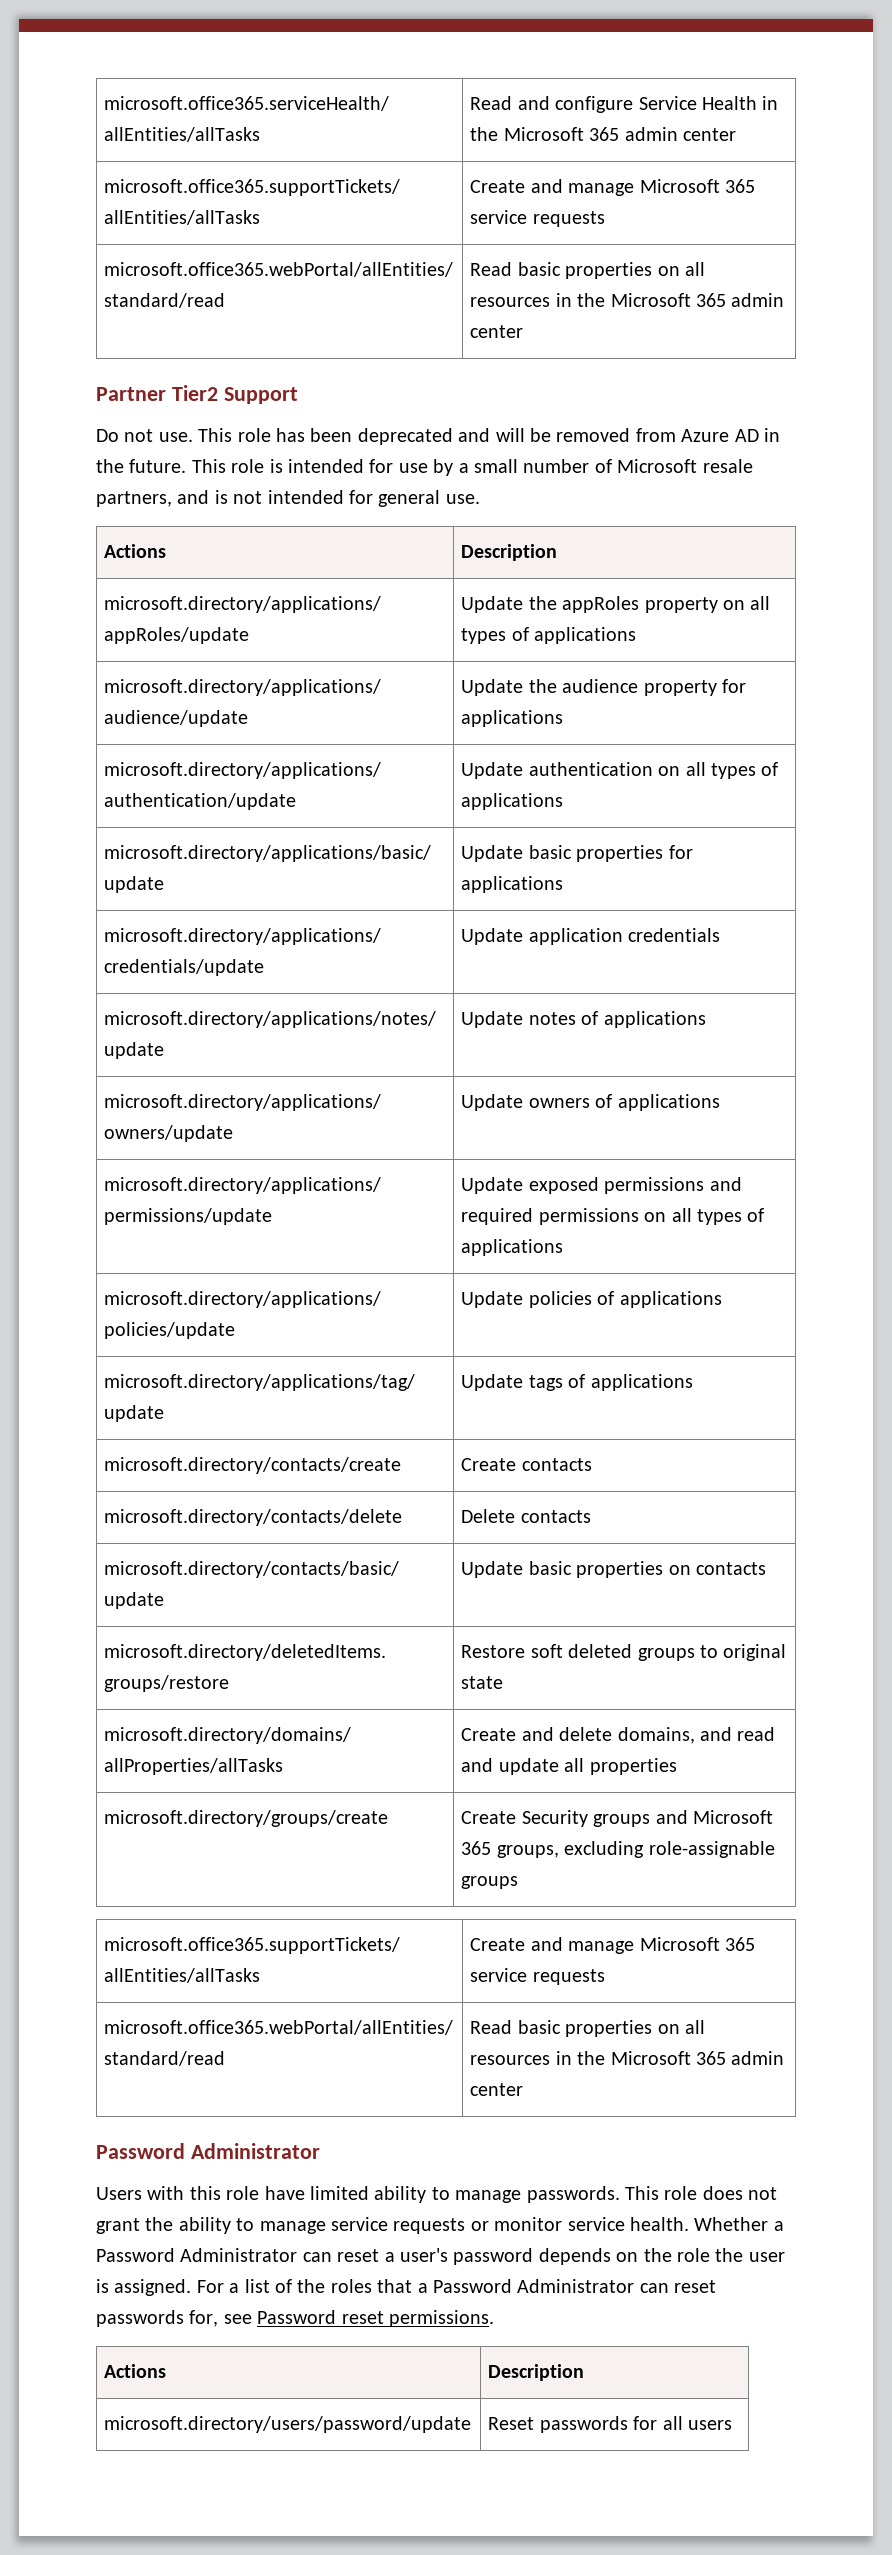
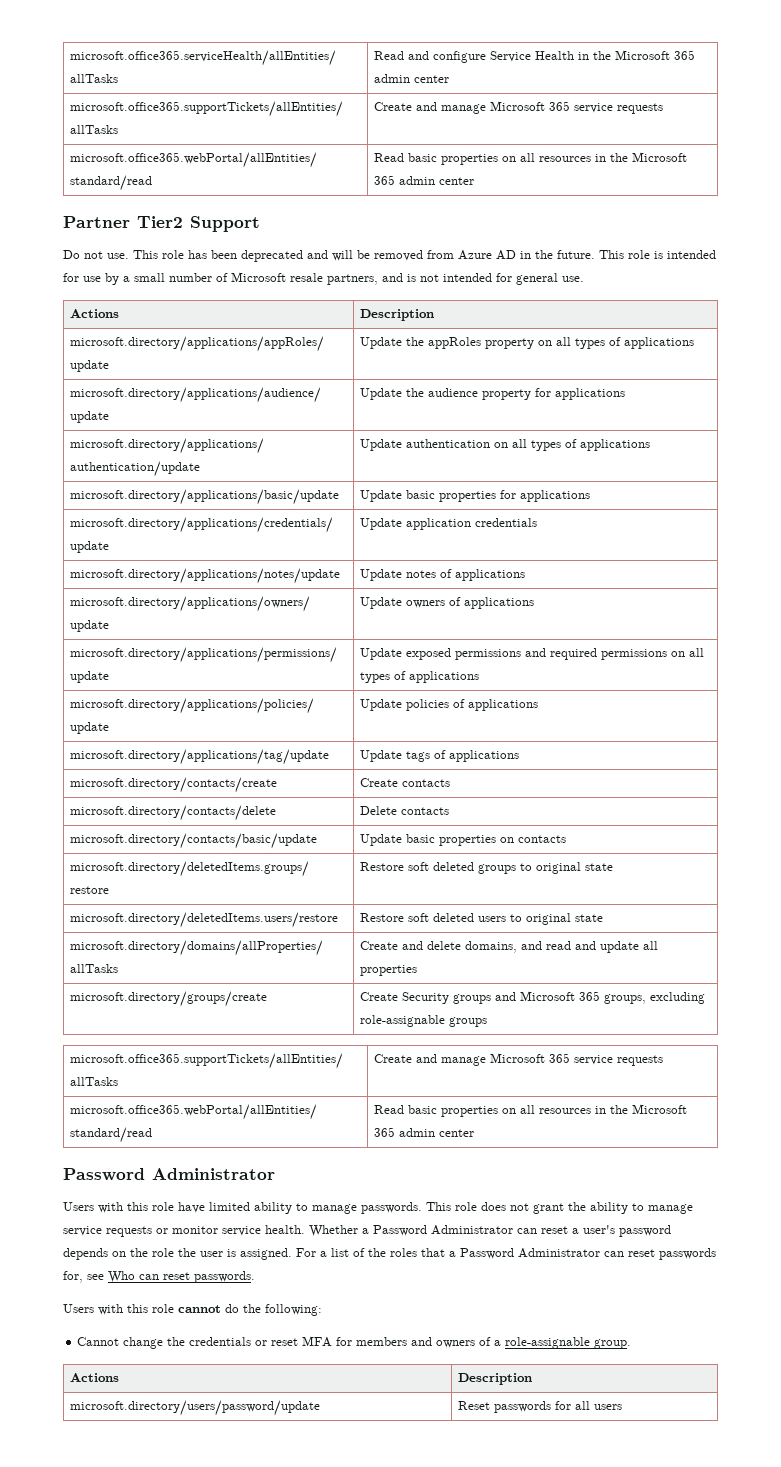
(504, 1682) none -> [70,912,339,928] [360,913,604,925] // microsoft.directory/deletedItems.users/restore | Restore soft deleted users to original state
[257,2310,494,2327] Password reset permissions. -> [108,1271,255,1283] [63,1304,322,1316] [77,1336,632,1349] Who can reset passwords. // Users with this role cannot do the following: // Cannot change the credentials or reset MFA for members and owners of a role-assignable group.

